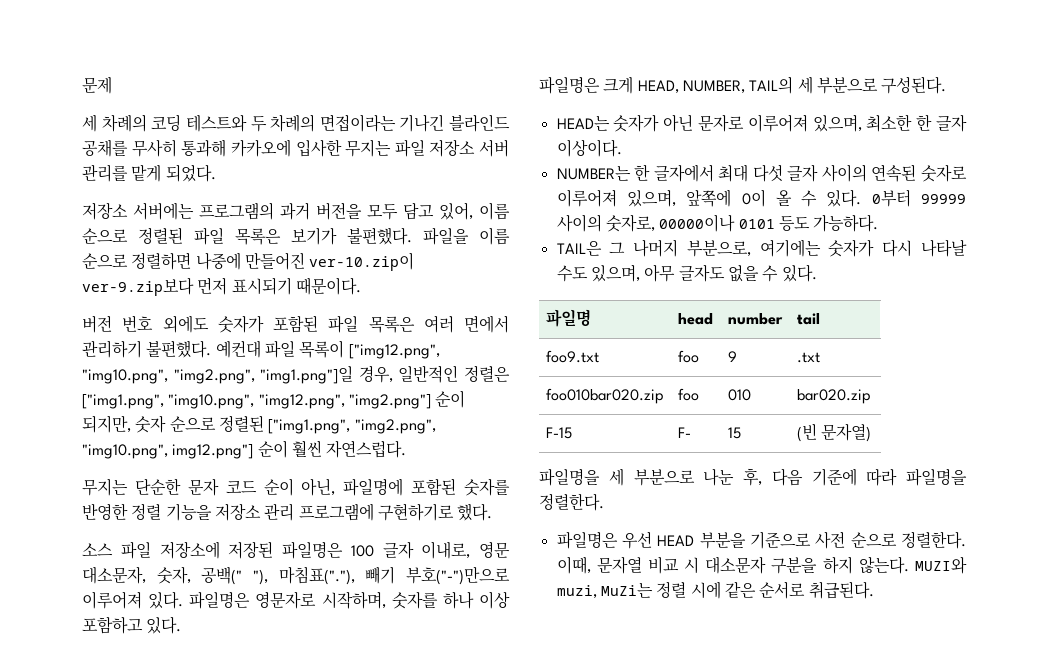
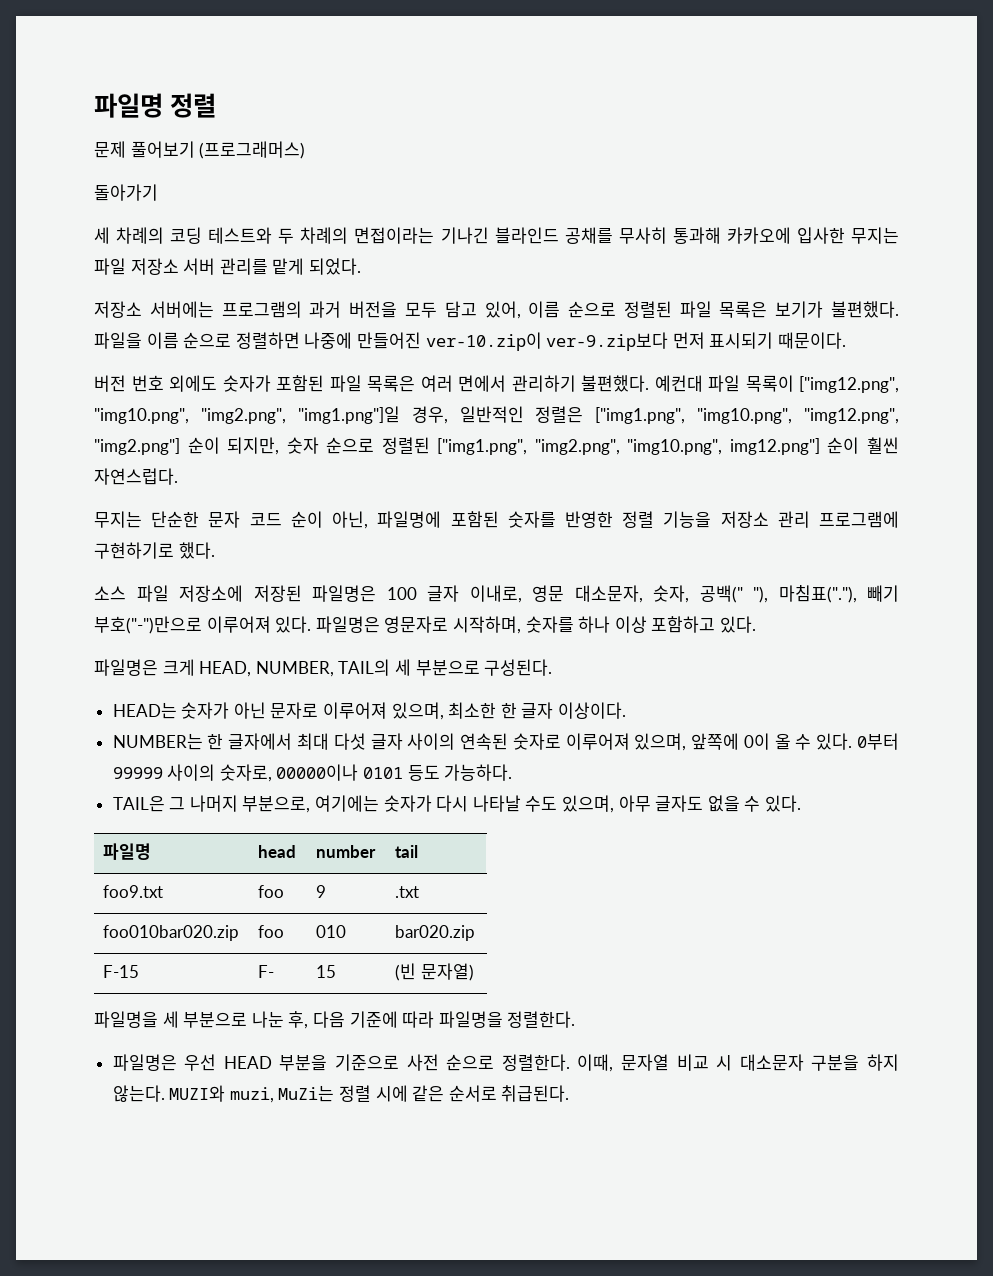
(82, 85) none -> [94,93,216,118] 파일명 정렬 //
(112, 85) none -> [130,141,306,159] [94,184,158,201] 풀어보기 (프로그래머스) // 돌아가기

